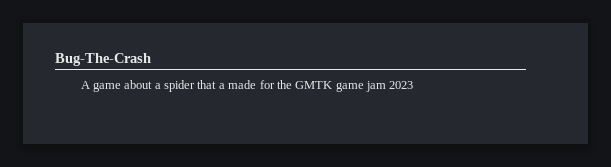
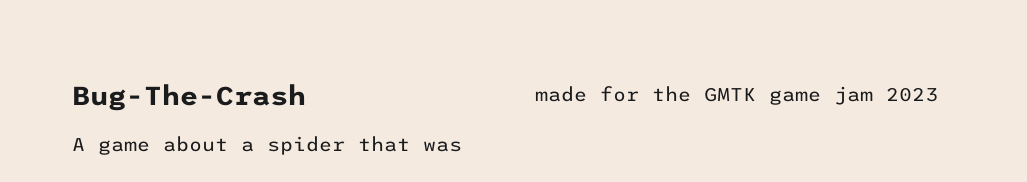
[218,83,225,89] a -> [423,141,462,152] was

